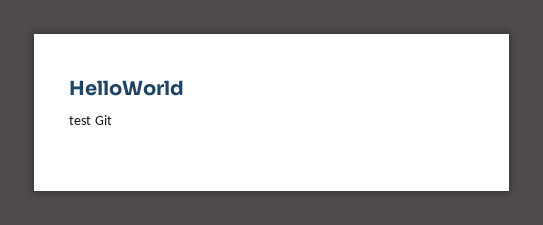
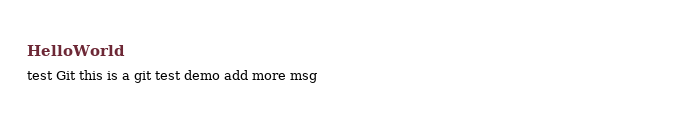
(112, 120) none -> [79,70,317,83] this is a git test demo add more msg

